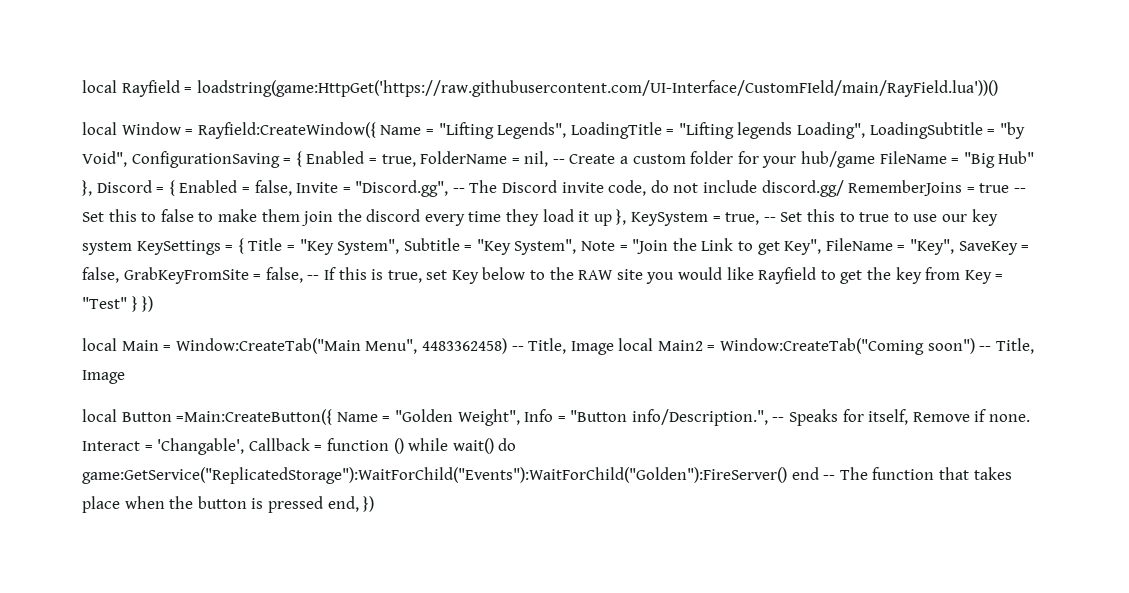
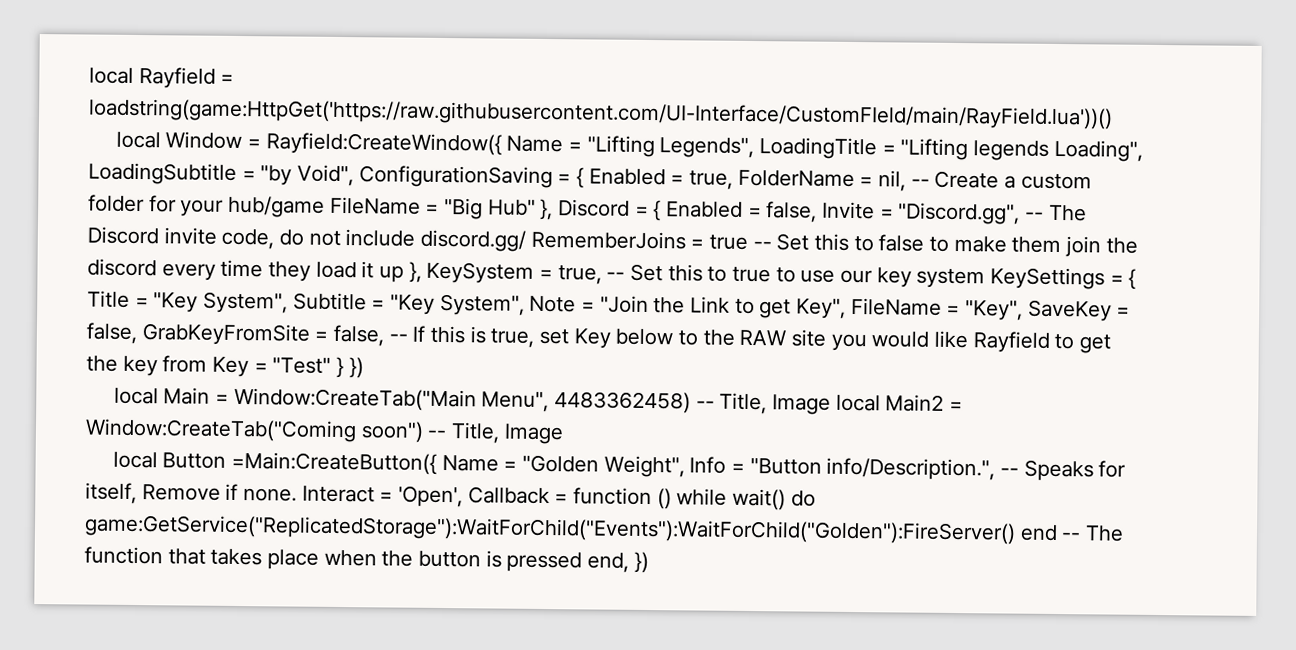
[157,438,245,455] 'Changable', -> [398,485,464,508] 'Open',

